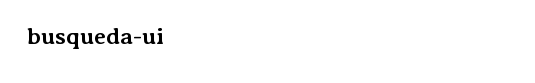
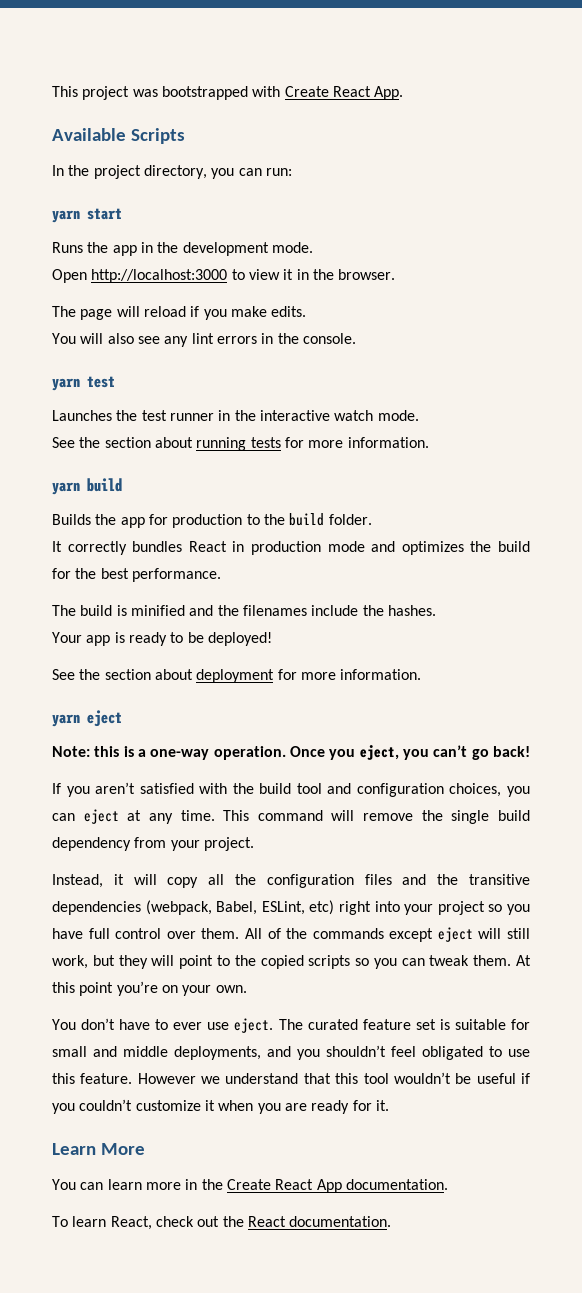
[27,28,164,49] busqueda-ui -> [52,86,404,100] [52,128,185,144] [52,165,292,179] [52,208,122,223] [52,242,313,256] [52,269,396,283] [52,306,307,320] [52,333,356,347] [52,376,115,391] [52,410,419,421] [52,437,429,451] [52,478,122,495] [52,513,372,528] [52,541,531,555] [52,568,221,582] [52,605,436,616] [52,632,272,646] [52,669,422,683] [52,710,122,727] [52,745,530,760] [52,782,531,797] [52,809,530,824] [52,837,254,851] [52,874,530,888] [52,900,531,915] [52,927,530,942] [52,955,531,969] [52,981,247,996] [52,1018,530,1033] [52,1045,530,1060] [52,1072,531,1084] [52,1099,389,1114] [52,1143,145,1155] [52,1179,448,1193] [52,1216,392,1230] This project was bootstrapped with Create React App. // Available Scripts // In the project directory, you can run: // yarn start // Runs the app in the development mode. // Open http://localhost:3000 to view it in the browser. // The page will reload if you make edits. // You will also see any lint errors in the console. // yarn test // Launches the test runner in the interactive watch mode. // See the section about running tests for more information. // yarn build // Builds the app for production to the build folder. // It correctly bundles React in production mode and optimizes the build for the best performance. // The build is minified and the filenames include the hashes. // Your app is ready to be deployed! // See the section about deployment for more information. // yarn eject // Note: this is a one-way operation. Once you eject, you can’t go back! // If you aren’t satisfied with the build tool and configuration choices, you can eject at any time. This command will remove the single build dependency from your project. // Instead, it will copy all the configuration files and the transitive dependencies (webpack, Babel, ESLint, etc) right into your project so you have full control over them. All of the commands except eject will still work, but they will point to the copied scripts so you can tweak them. At this point you’re on your own. // You don’t have to ever use eject. The curated feature set is suitable for small and middle deployments, and you shouldn’t feel obligated to use this feature. However we understand that this tool wouldn’t be useful if you couldn’t customize it when you are ready for it. // Learn More // You can learn more in the Create React App documentation. // To learn React, check out the React documentation.

